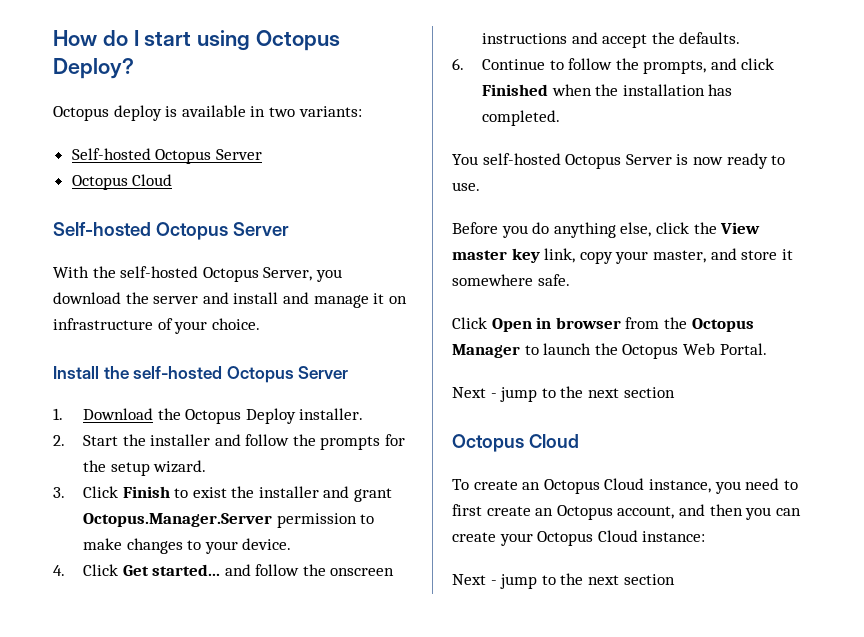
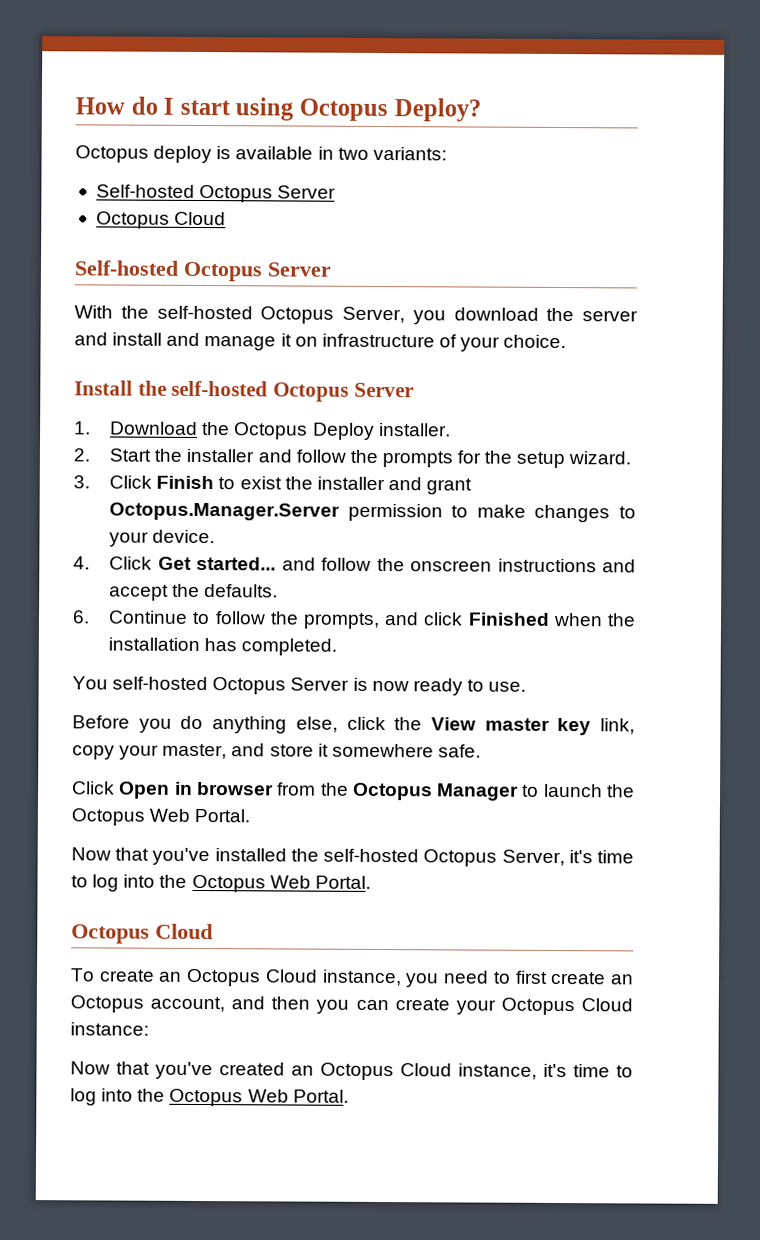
[452,386,675,402] Next - jump to the next section -> [71,847,634,867] [71,874,371,893] Now that you've installed the self-hosted Octopus Server, it's time to log into the Octopus Web Portal.
[452,573,675,589] Next - jump to the next section -> [70,1061,633,1081] [70,1088,349,1107] Now that you've created an Octopus Cloud instance, it's time to log into the Octopus Web Portal.

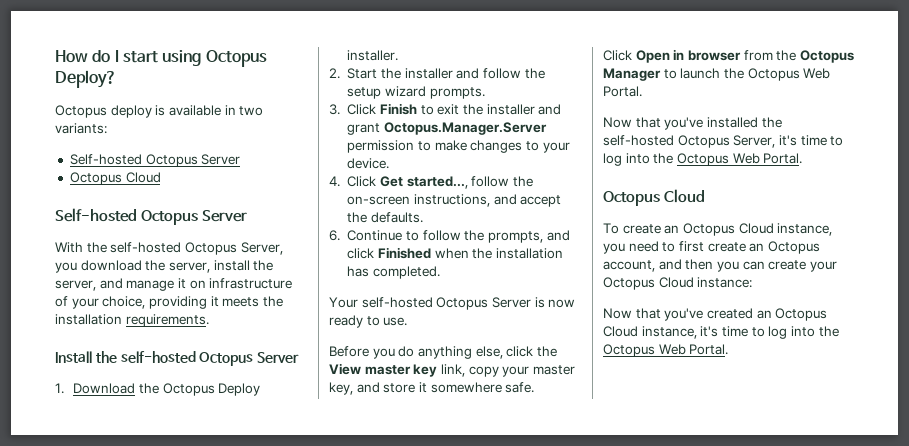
[582,310,638,322] [74,332,163,346] server and install -> [168,260,274,273] [55,280,96,291] server, install the server,
[503,334,567,349] choice. -> [102,296,283,309] [55,314,209,327] choice, providing it meets the installation requirements.
[381,450,632,469] prompts for the setup wizard. -> [347,86,485,99] setup wizard prompts.
[239,476,282,490] exist -> [437,104,460,115] exit
[196,556,597,573] started... and follow the onscreen instructions -> [406,176,534,189] [347,194,491,207] started..., follow the on-screen instructions,
[72,676,108,690] You -> [329,297,358,308] Your
[162,743,228,760] master, -> [532,365,575,375] [329,382,353,395] master key,

